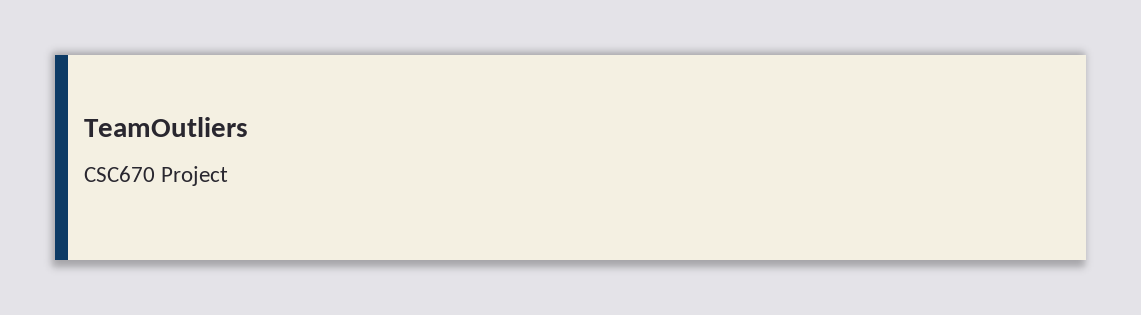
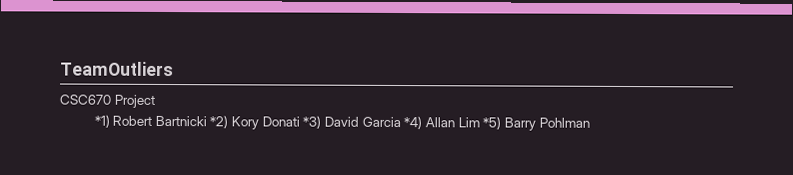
(229, 176) none -> [93,114,590,131] // *1) Robert Bartnicki *2) Kory Donati *3) David Garcia *4) Allan Lim *5) Barry Pohlman

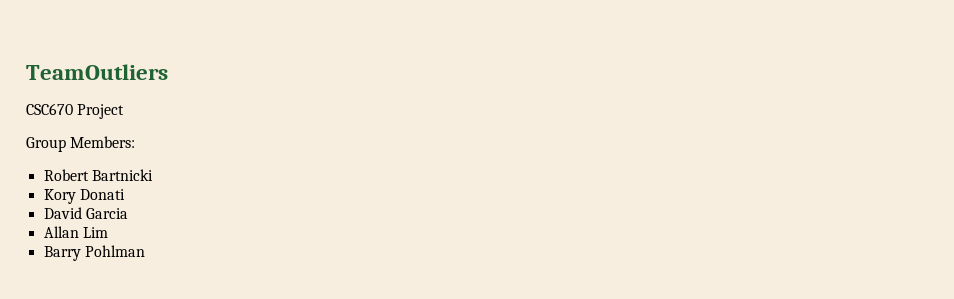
[93,114,110,128] *1) -> [26,136,136,152] Group Members: //
[209,115,229,129] *2) -> (153, 175) //
[302,115,322,129] *3) -> (125, 194) //
[403,116,423,130] *4) -> (128, 213) //
[482,116,502,130] *5) -> (108, 232) //

